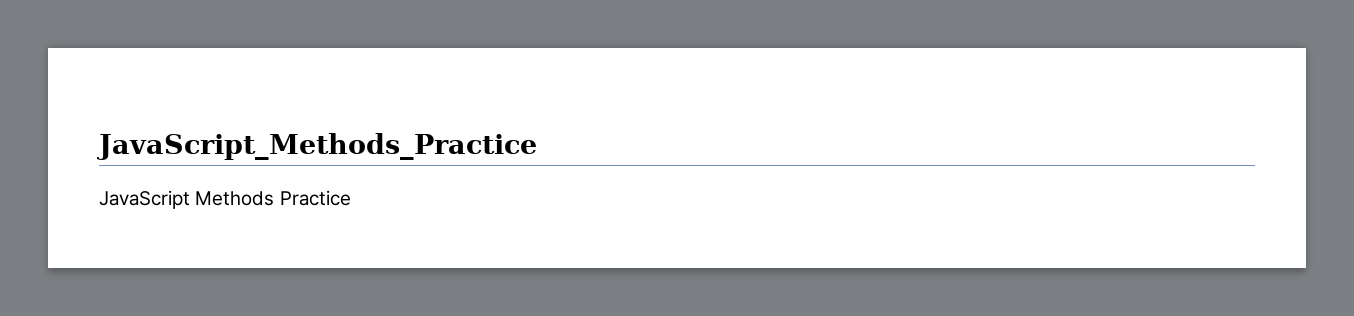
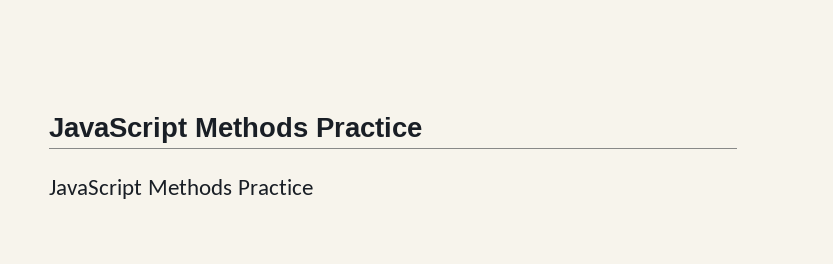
[97,133,537,160] JavaScript_Methods_Practice -> [49,117,422,143] JavaScript Methods Practice

